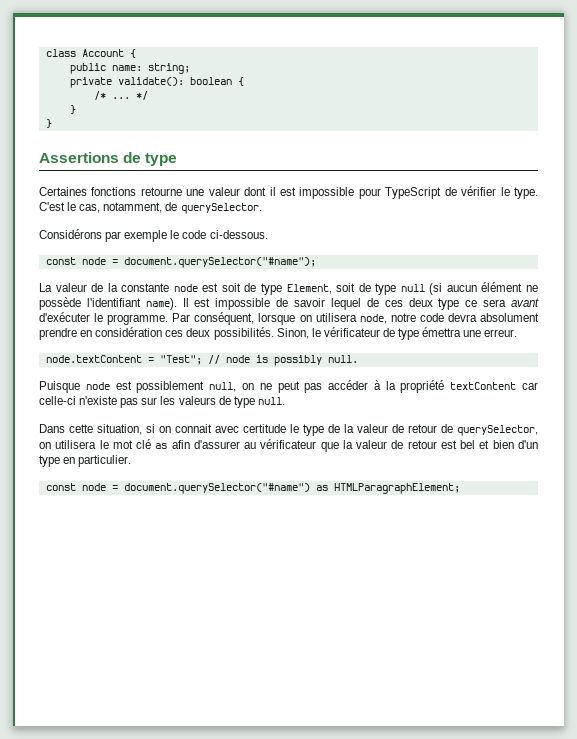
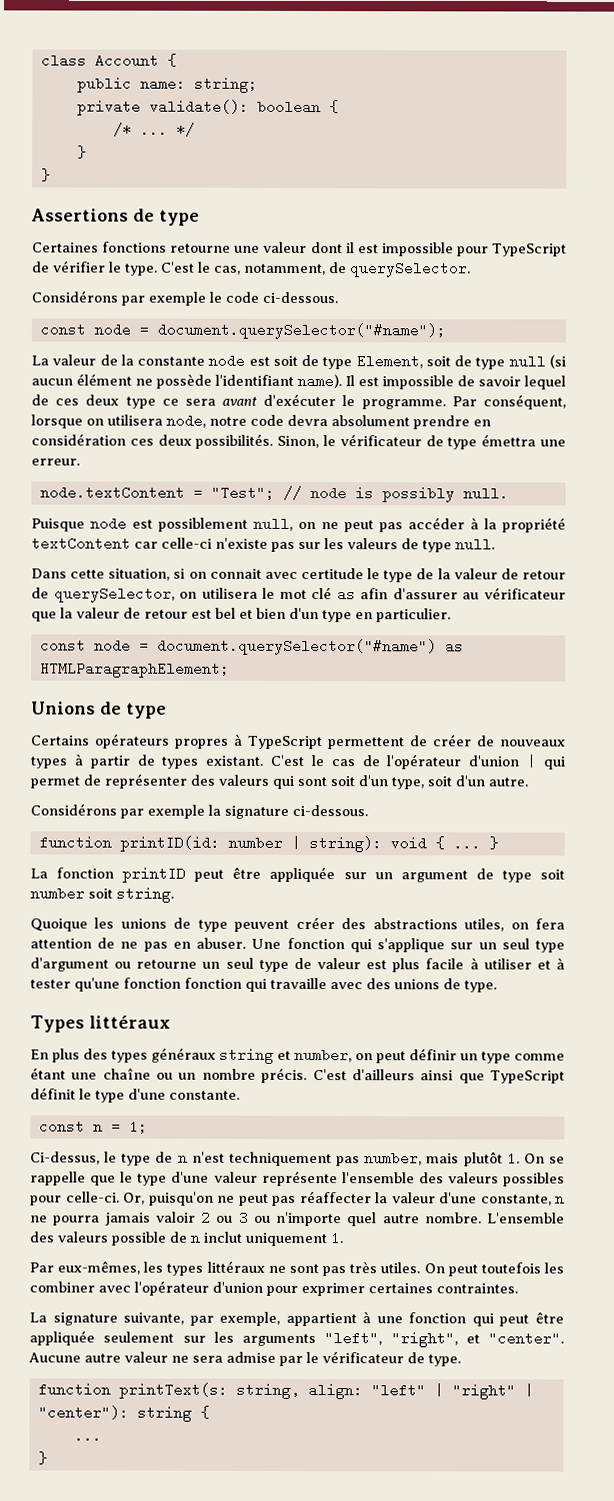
(460, 488) none -> [31,701,167,719] [31,733,566,750] [30,753,566,770] [30,773,528,790] [30,803,368,819] [38,835,499,853] [30,866,565,883] [30,886,174,903] [30,916,565,932] [30,937,565,953] [30,957,566,973] [30,977,497,993] [30,1014,171,1033] [30,1047,565,1064] [30,1067,565,1084] [30,1087,240,1103] [38,1119,148,1134] [30,1151,565,1167] [30,1170,565,1187] [30,1190,565,1206] [30,1210,565,1227] [29,1231,343,1247] [29,1260,564,1277] [29,1280,518,1297] [29,1311,564,1327] [29,1330,564,1348] [28,1351,461,1367] [37,1382,534,1400] [37,1405,210,1422] [73,1428,102,1443] [37,1451,48,1465] // Unions de type // Certains opérateurs propres à TypeScript permettent de créer de nouveaux types à partir de types existant. C'est le cas de l'opérateur d'union | qui permet de représenter des valeurs qui sont soit d'un type, soit d'un autre. // Considérons par exemple la signature ci-dessous. // function printID(id: number | string): void { ... } // La fonction printID peut être appliquée sur un argument de type soit number soit string. // Quoique les unions de type peuvent créer des abstractions utiles, on fera attention de ne pas en abuser. Une fonction qui s'applique sur un seul type d'argument ou retourne un seul type de valeur est plus facile à utiliser et à tester qu'une fonction fonction qui travaille avec des unions de type. // Types littéraux // En plus des types généraux string et number, on peut définir un type comme étant une chaîne ou un nombre précis. C'est d'ailleurs ainsi que TypeScript définit le type d'une constante. // const n = 1; // Ci-dessus, le type de n n'est techniquement pas number, mais plutôt 1. On se rappelle que le type d'une valeur représente l'ensemble des valeurs possibles pour celle-ci. Or, puisqu'on ne peut pas réaffecter la valeur d'une constante, n ne pourra jamais valoir 2 ou 3 ou n'importe quel autre nombre. L'ensemble des valeurs possible de n inclut uniquement 1. // Par eux-mêmes, les types littéraux ne sont pas très utiles. On peut toutefois les combiner avec l'opérateur d'union pour exprimer certaines contraintes. // La signature suivante, par exemple, appartient à une fonction qui peut être appliquée seulement sur les arguments "left", "right", et "center". Aucune autre valeur ne sera admise par le vérificateur de type. // function printText(s: string, align: "left" | "right" | "center"): string { // ... // }

